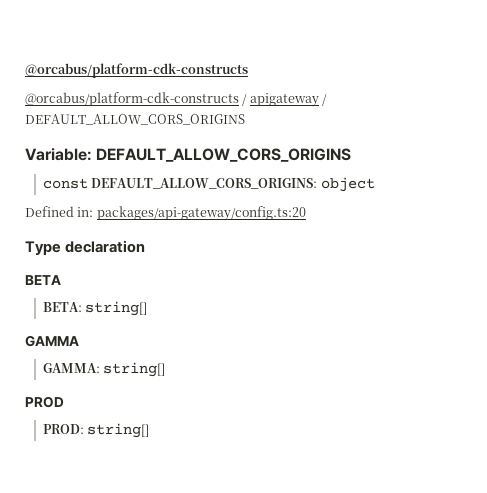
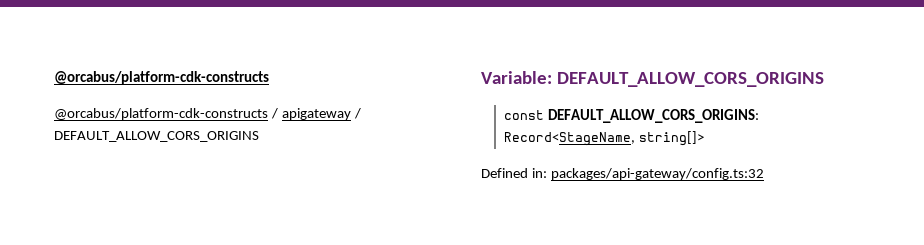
[320,177,375,192] object -> [503,131,704,146] Record<StageName, string[]>
[96,206,306,221] [25,240,146,255] [25,275,61,285] [42,301,148,316] [25,335,79,347] [42,362,166,377] [25,396,64,408] [42,423,150,438] packages/api-gateway/config.ts:20 // Type declaration // BETA // BETA: string[] // GAMMA // GAMMA: string[] // PROD // PROD: string[] -> [550,168,764,180] packages/api-gateway/config.ts:32

